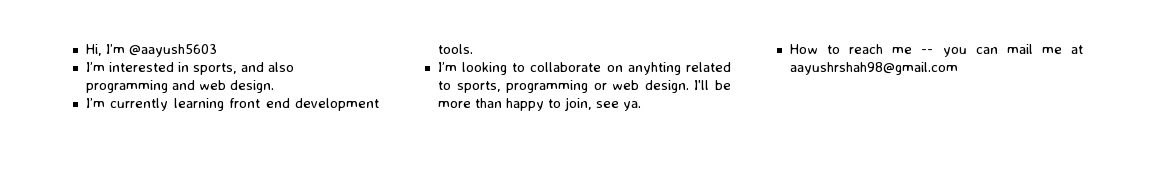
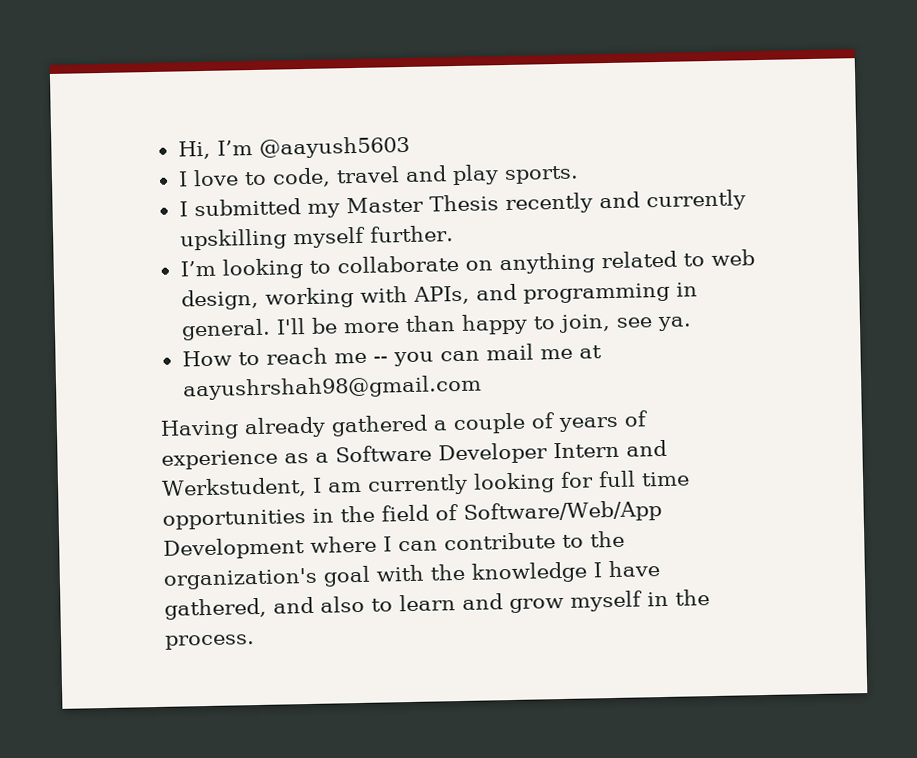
[85,62,294,75] [85,80,274,93] [85,98,379,111] [437,44,473,54] I’m interested in sports, and also programming and web design. // I’m currently learning front end development tools. -> [177,164,579,188] [178,189,746,218] [179,225,454,251] I love to code, travel and play sports. // I submitted my Master Thesis recently and currently upskilling myself further.
[627,62,681,75] anyhting -> [498,252,595,275] anything
[456,80,689,93] sports, programming or web design. -> [710,249,755,267] [180,282,698,311] [180,318,271,341] web design, working with APIs, and programming in general.
(958, 68) none -> [160,410,648,440] [161,439,667,470] [161,470,690,499] [162,500,662,530] [163,530,625,560] [163,560,660,590] [164,589,710,620] [165,634,255,650] // Having already gathered a couple of years of experience as a Software Developer Intern and Werkstudent, I am currently looking for full time opportunities in the field of Software/Web/App Development where I can contribute to the organization's goal with the knowledge I have gathered, and also to learn and grow myself in the process.

